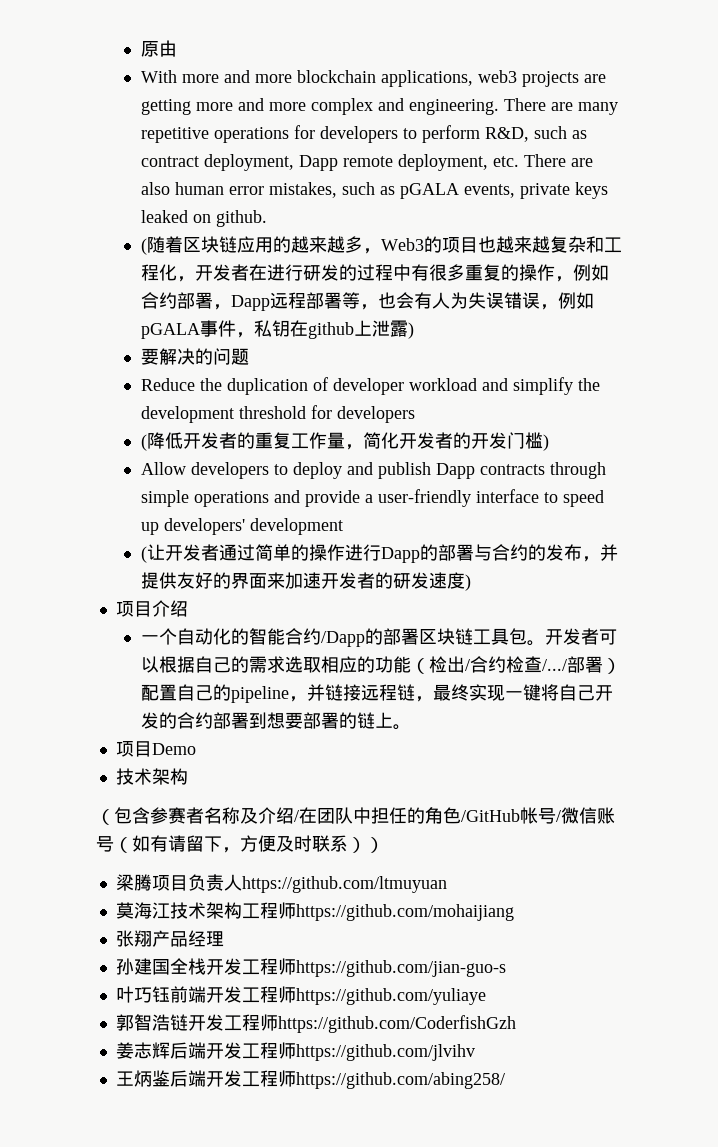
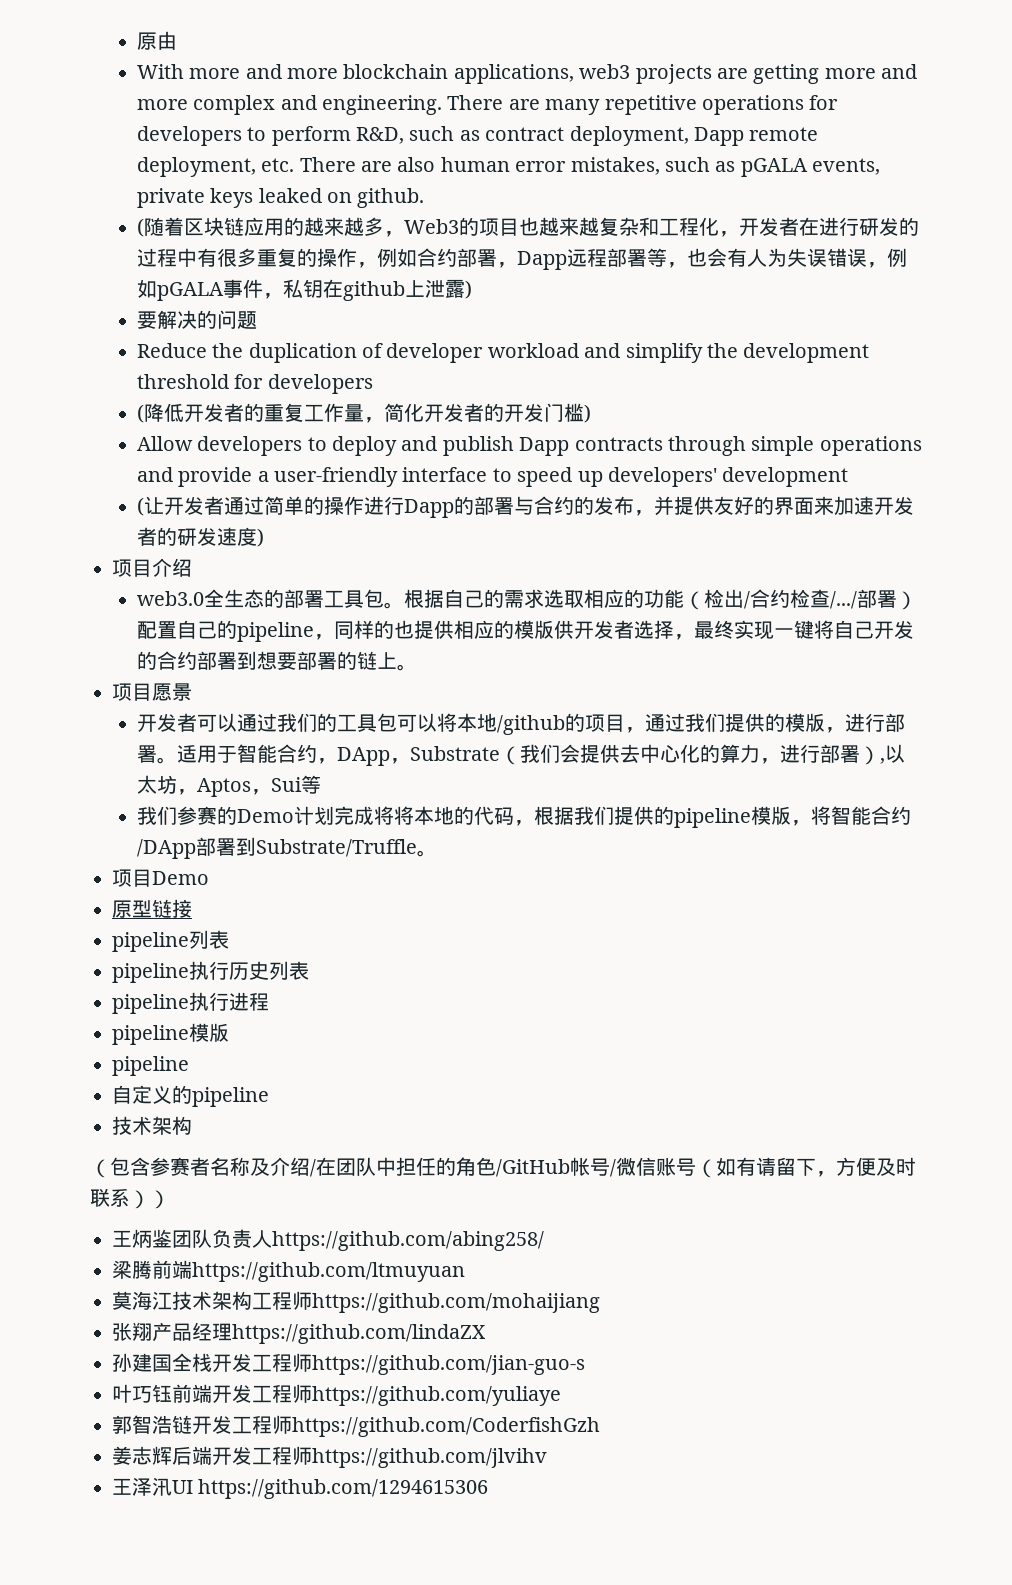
[140,628,617,647] [140,656,159,673] 一个自动化的智能合约/Dapp的部署区块链工具包。开发者可以 -> [136,589,404,609] web3.0全生态的部署工具包。
[306,684,415,701] 并链接远程链 -> [333,620,674,639] 同样的也提供相应的模版供开发者选择
[151,743,196,755] Demo -> [152,683,192,701] [136,713,905,735] [136,744,905,766] [136,775,321,797] [136,806,911,828] [136,837,437,859] [112,869,209,887] [112,899,192,918] [112,930,229,952] [112,961,309,983] [112,992,269,1014] [112,1023,229,1045] [112,1056,189,1076] [112,1085,269,1107] 愿景 // 开发者可以通过我们的工具包可以将本地/github的项目，通过我们提供的模版，进行部署。适用于智能合约，DApp，Substrate（我们会提供去中心化的算力，进行部署）,以太坊，Aptos，Sui等 // 我们参赛的Demo计划完成将将本地的代码，根据我们提供的pipeline模版，将智能合约/DApp部署到Substrate/Truffle。 // 项目Demo // 原型链接 // pipeline列表 // pipeline执行历史列表 // pipeline执行进程 // pipeline模版 // pipeline // 自定义的pipeline
[115,874,242,891] 梁腾项目负责人 -> [112,1229,544,1251] [112,1260,192,1279] 王炳鉴团队负责人https://github.com/abing258/ // 梁腾前端
(224, 939) none -> [232,1324,486,1344] https://github.com/lindaZX
[133,1070,505,1089] 炳鉴后端开发工程师https://github.com/abing258/ -> [132,1477,489,1499] 泽汛UI https://github.com/1294615306

